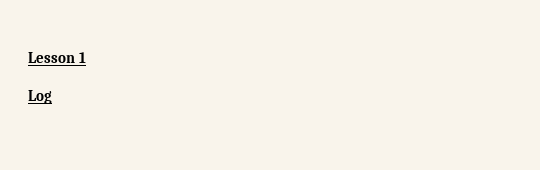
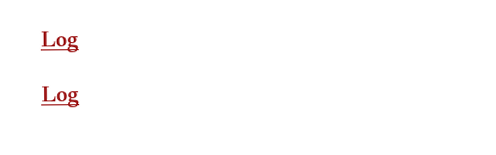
[28,52,86,63] Lesson 1 -> [40,31,79,53] Log

